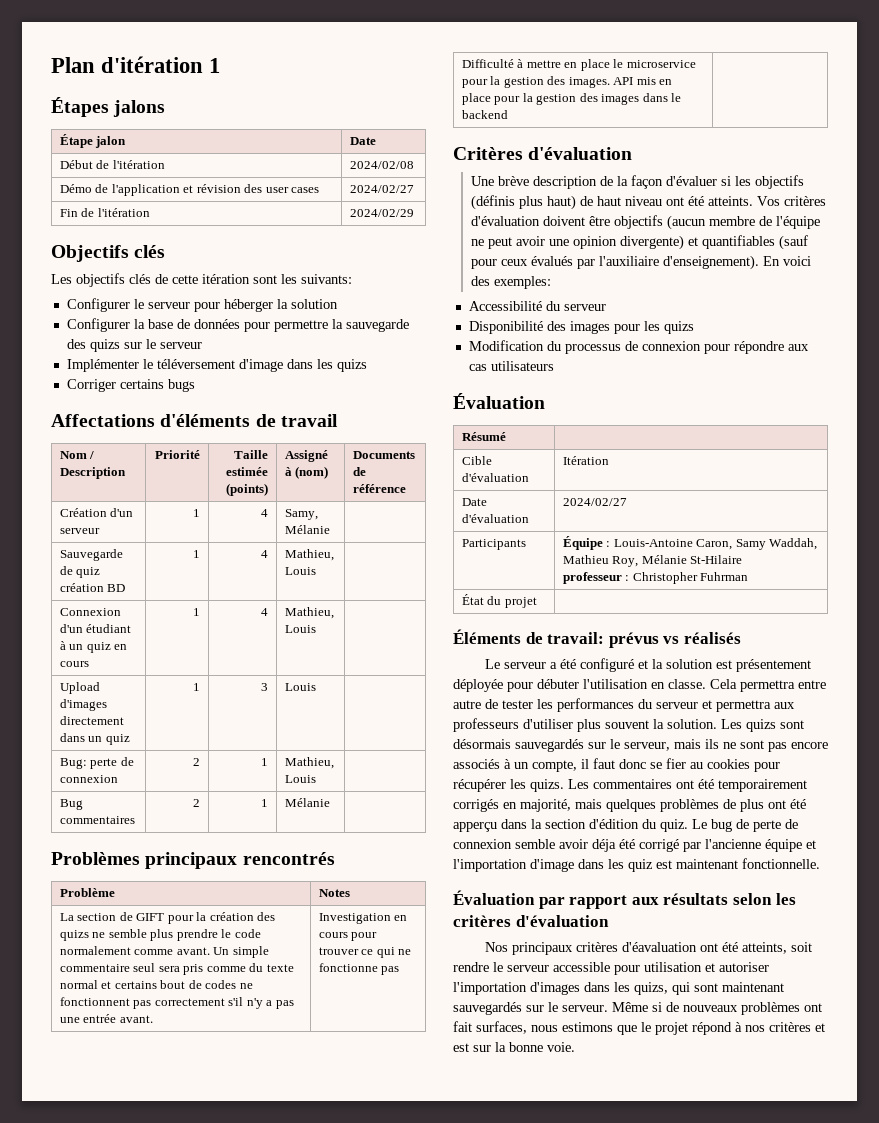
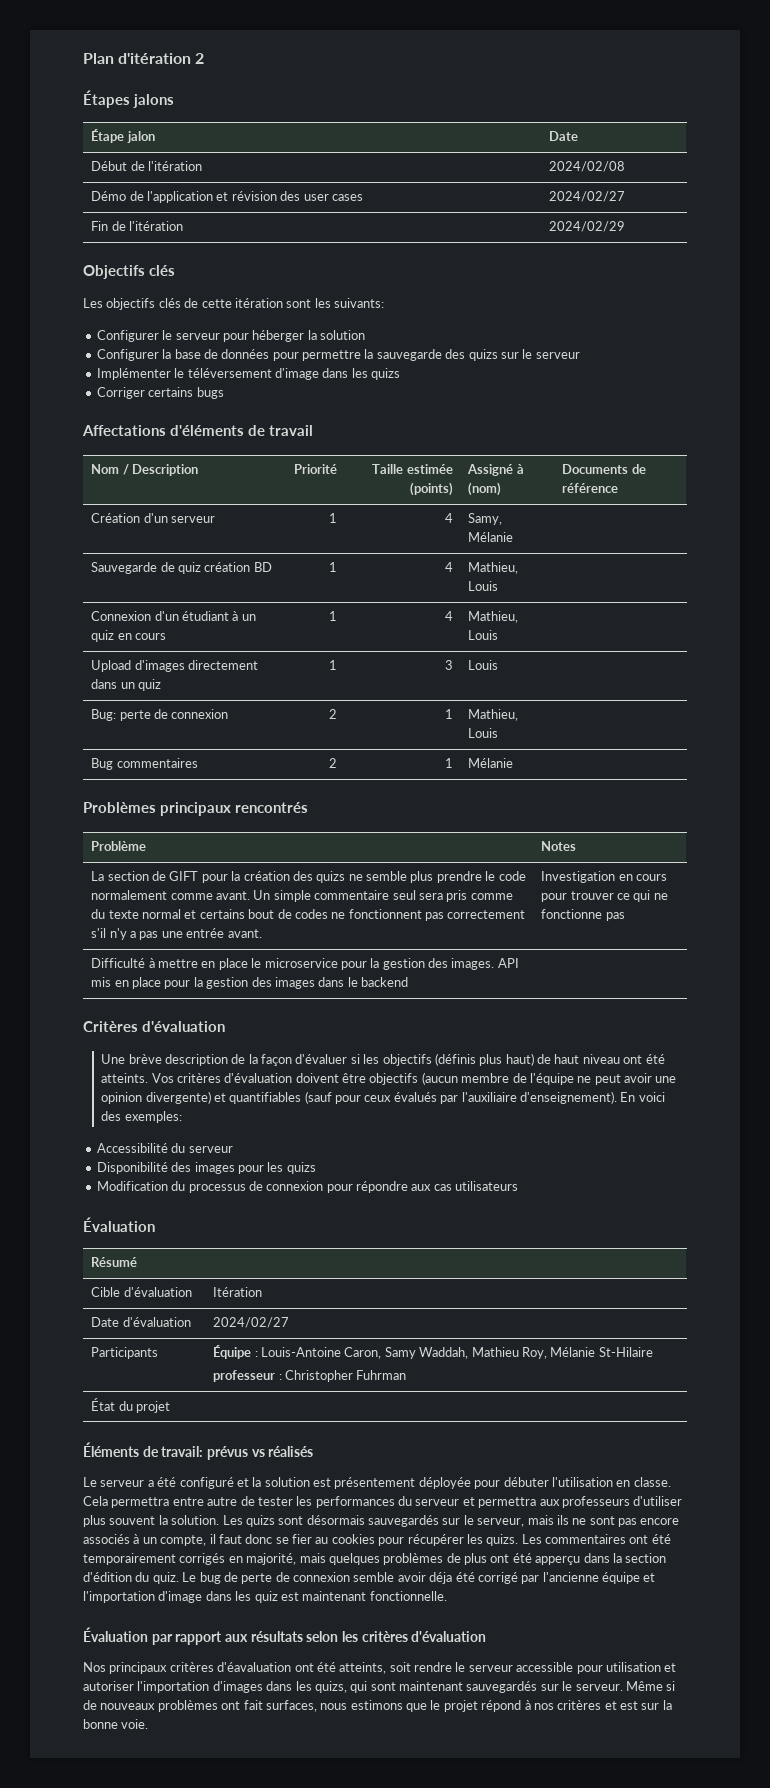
[209,58,221,73] 1 -> [195,53,205,64] 2

